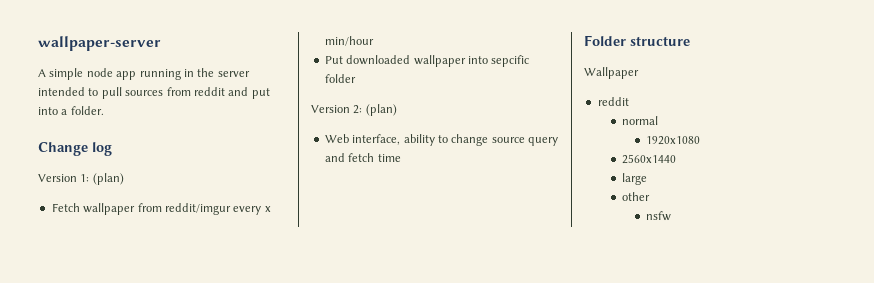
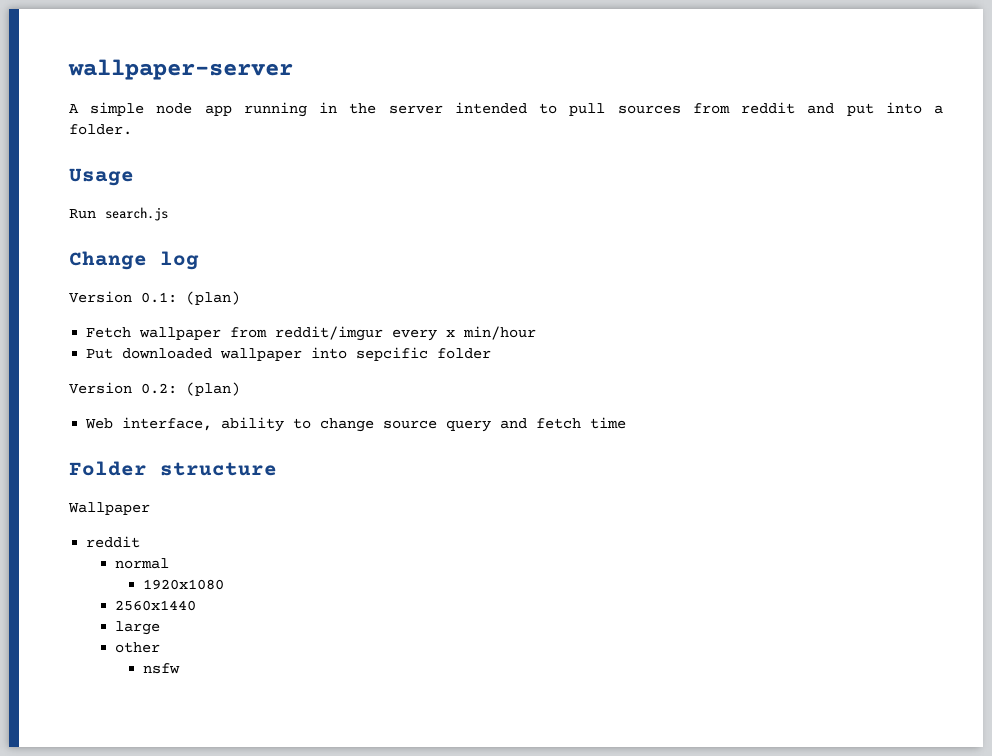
(104, 110) none -> [69,168,134,186] [69,207,168,221] // Usage // Run search.js
[80,174,90,182] 1: -> [141,292,177,303] 0.1:
[353,105,363,114] 2: -> [141,383,177,394] 0.2:

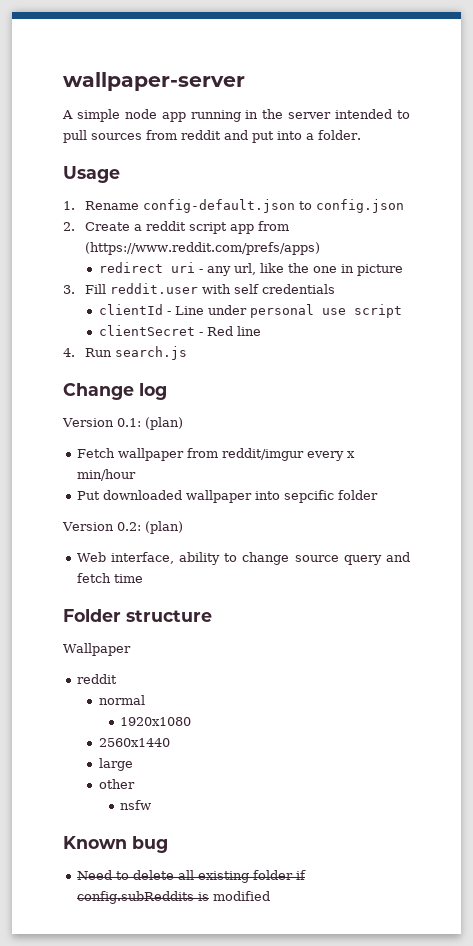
(134, 177) none -> [63,199,404,213] [63,221,289,234] [84,242,320,255] [98,262,403,276] [63,283,335,294] [98,304,402,318] [98,325,261,336] [63,348,75,357] 1. Rename config-default.json to config.json // 2. Create a reddit script app from (https://www.reddit.com/prefs/apps) // redirect uri - any url, like the one in picture // 3. Fill reddit.user with self credentials // clientId - Line under personal use script // clientSecret - Red line // 4.
(181, 668) none -> [63,836,168,853] [76,870,306,883] [76,891,270,904] // Known bug // Need to delete all existing folder if config.subReddits is modified

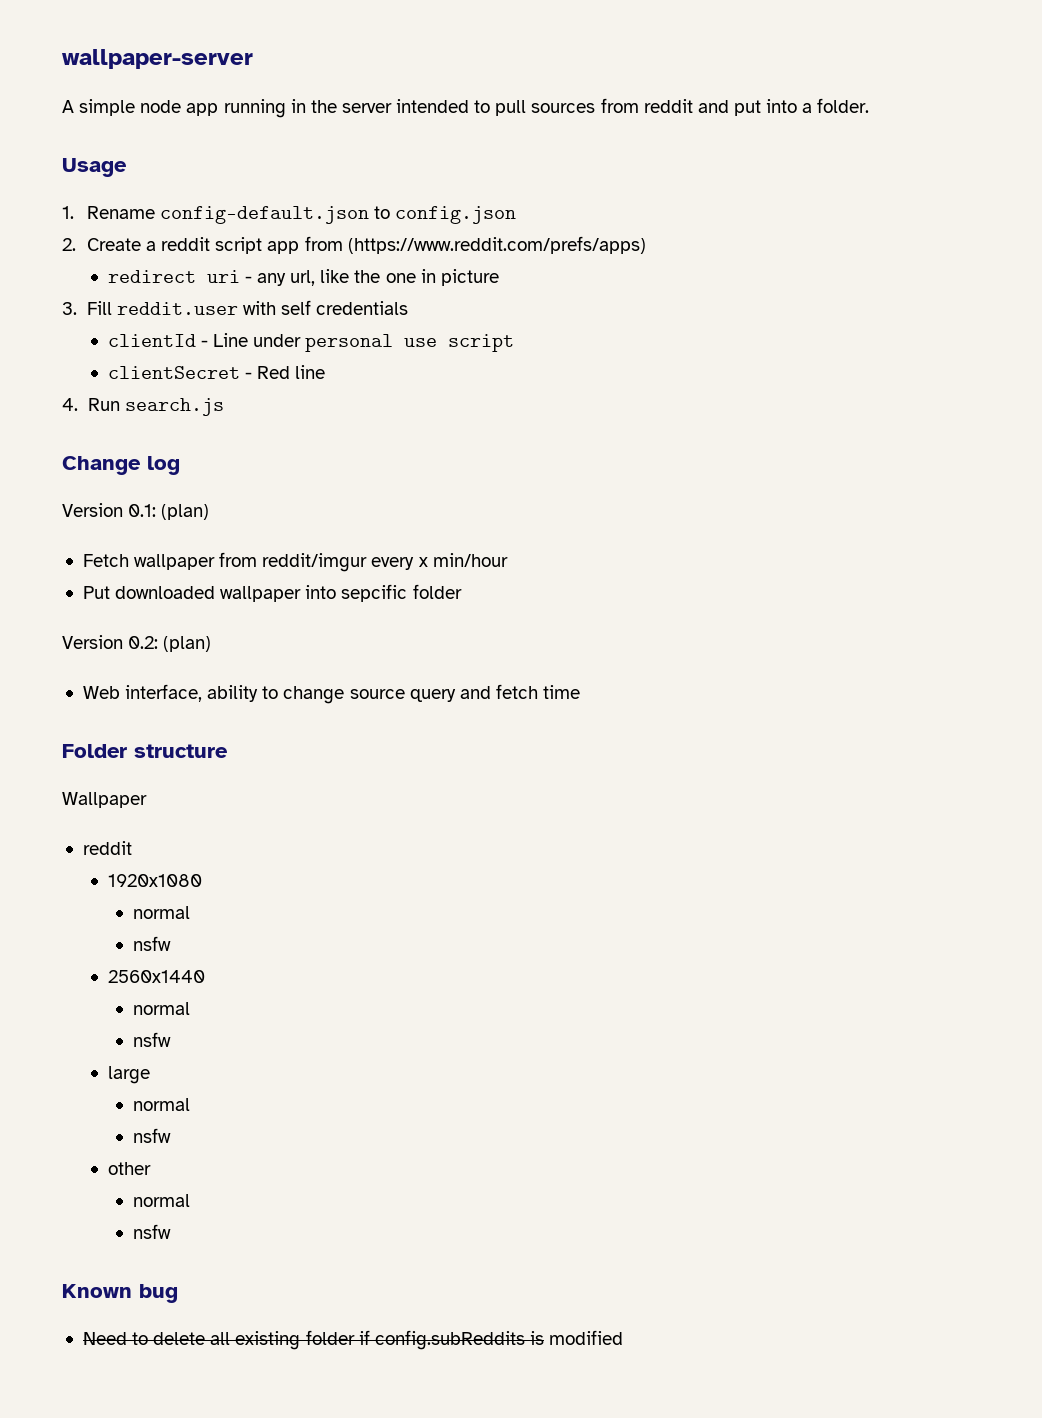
[98,695,145,705] [120,717,192,726] // normal // 1920x1080 -> [107,874,202,887] [132,906,190,919] [132,936,171,951] // 1920x1080 // normal // nsfw
(170, 742) none -> [132,1002,190,1015] [132,1032,171,1047] // normal // nsfw
(133, 764) none -> [132,1098,190,1111] [132,1128,171,1143] // normal // nsfw
(135, 784) none -> [132,1194,190,1207] // normal

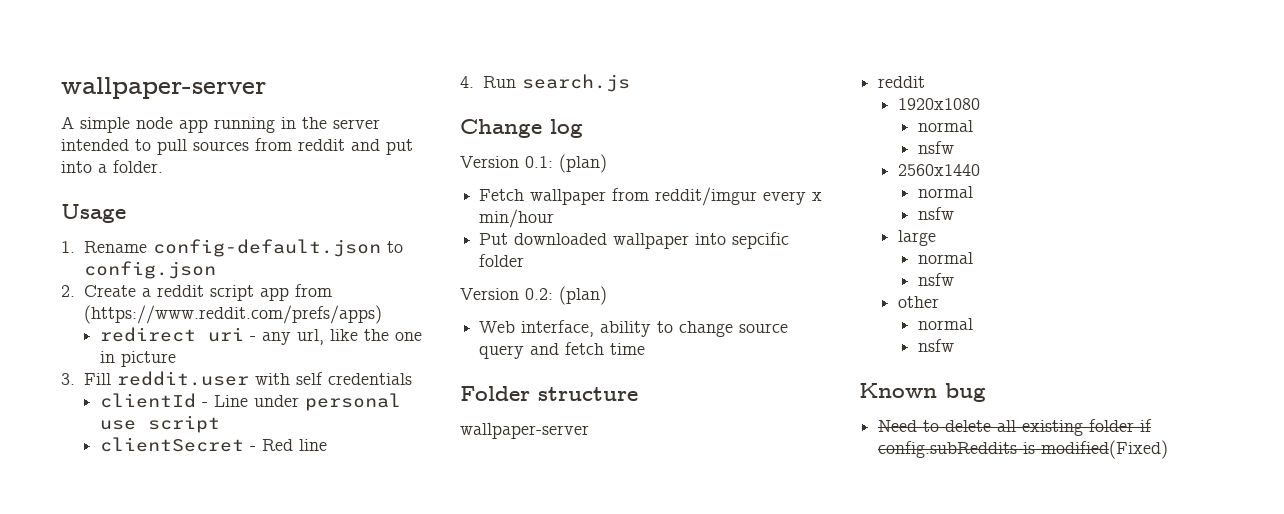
[62,792,147,808] Wallpaper -> [460,423,589,439] wallpaper-server
[549,1330,624,1345] modified -> [1041,440,1169,459] modified(Fixed)

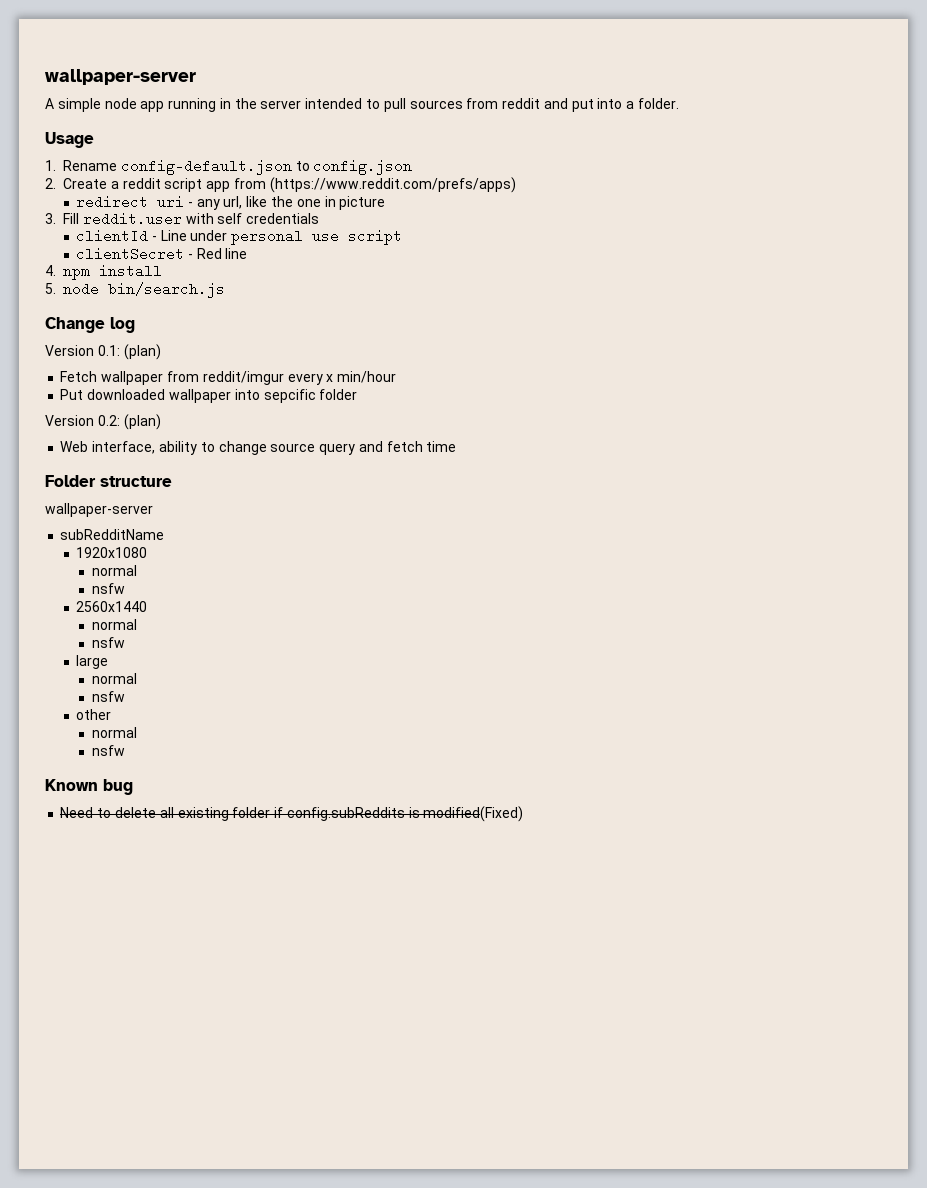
[482,74,630,92] Run search.js -> [63,264,162,280] [45,282,225,298] npm install // 5. node bin/search.js
[878,76,926,88] reddit -> [60,529,165,540] subRedditName

